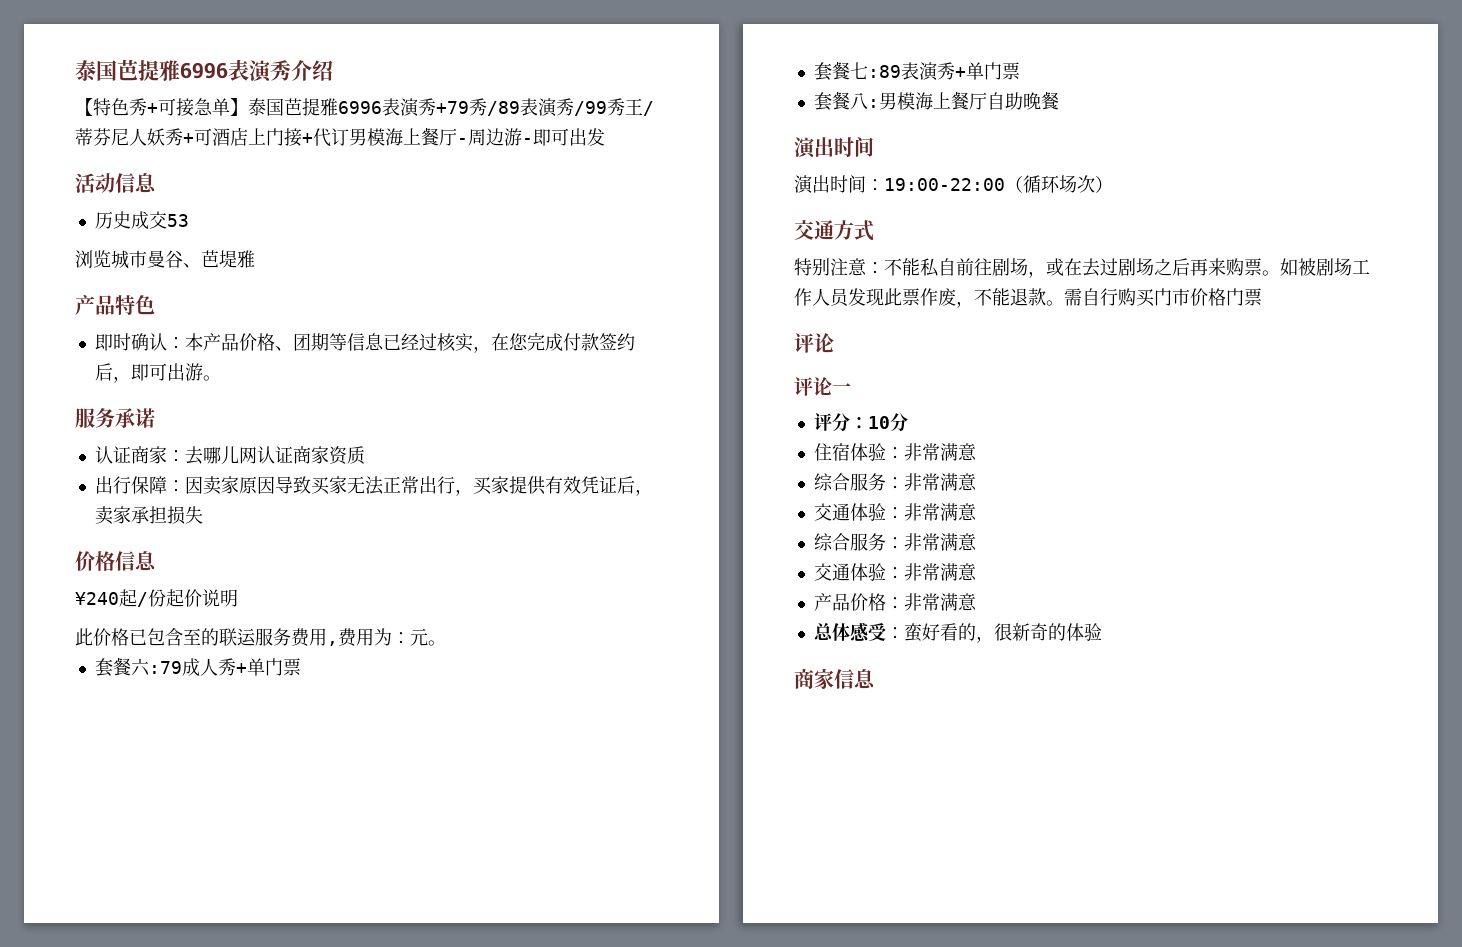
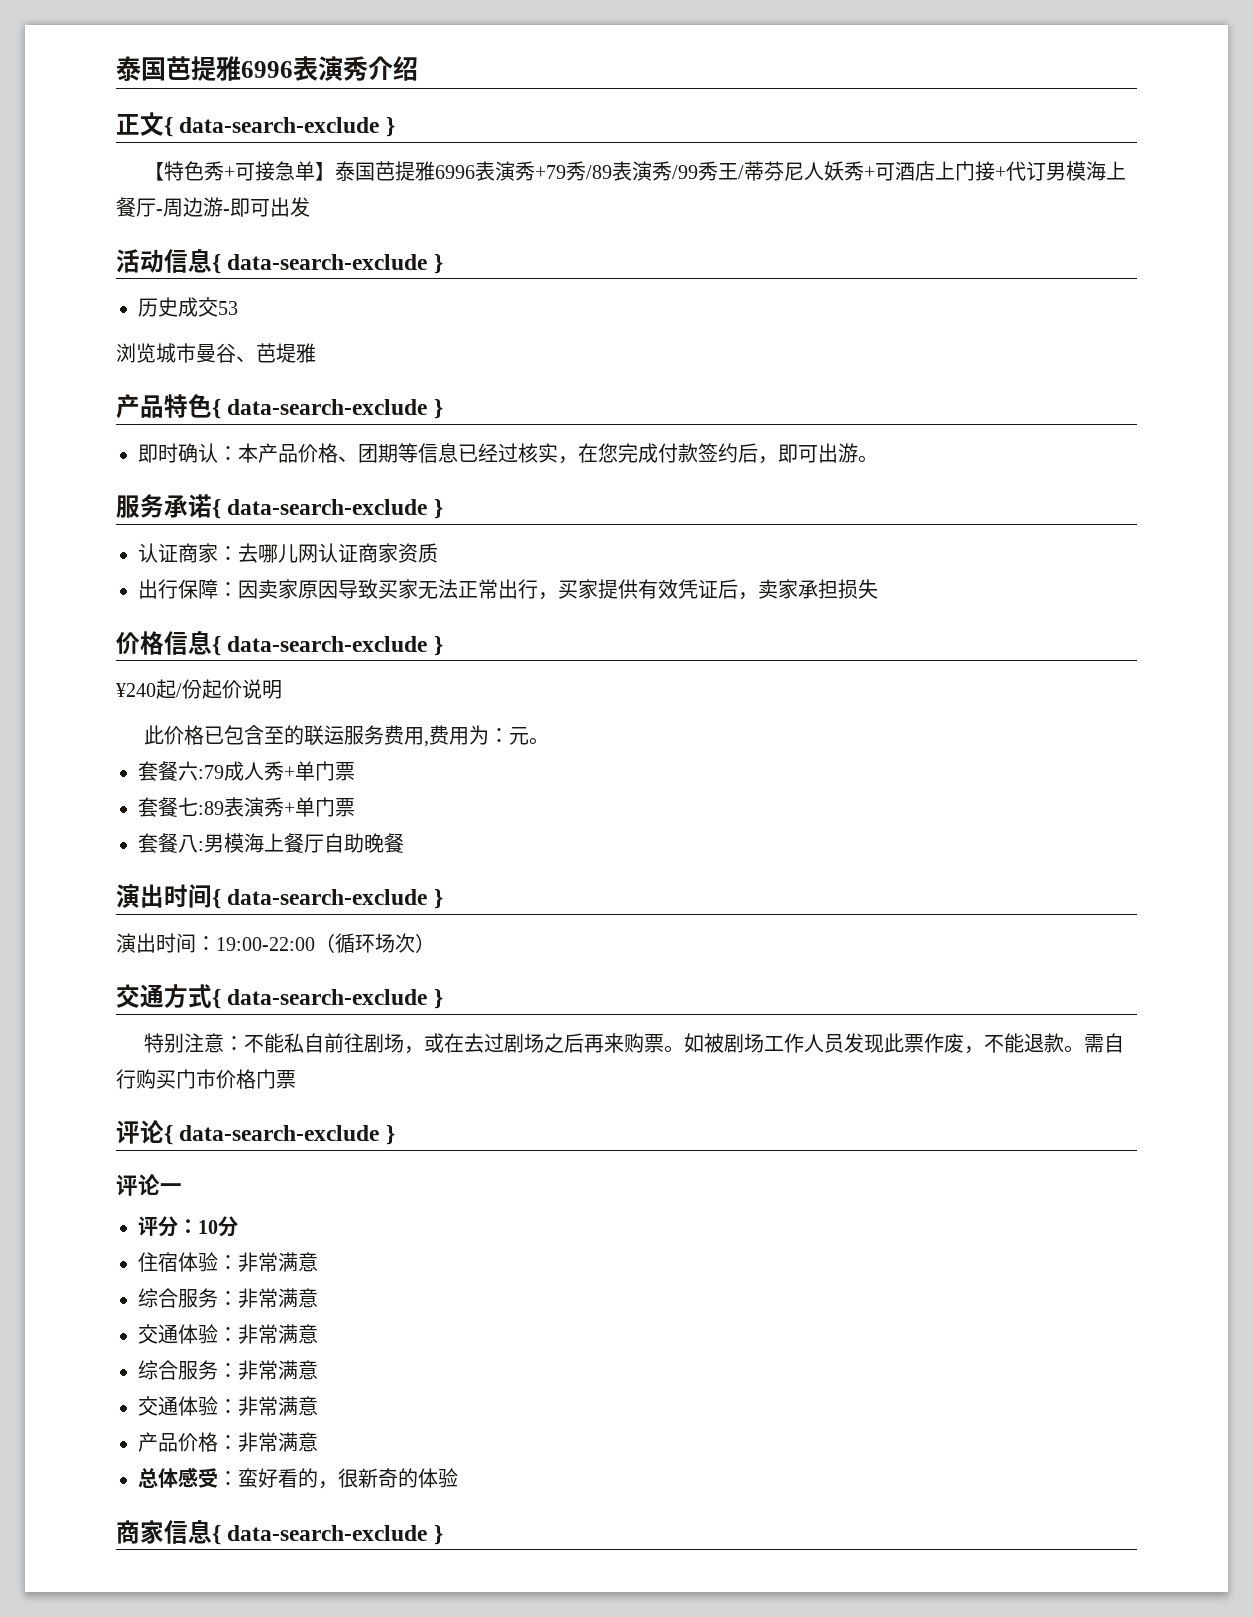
(333, 70) none -> [116,112,395,137] // 正文{ data-search-exclude }
(157, 183) none -> [212,254,443,274] { data-search-exclude }
(155, 305) none -> [212,399,443,419] { data-search-exclude }
(155, 418) none -> [212,499,443,519] { data-search-exclude }
(157, 561) none -> [212,636,443,656] { data-search-exclude }
(874, 147) none -> [212,889,443,909] { data-search-exclude }
(874, 230) none -> [212,989,443,1009] { data-search-exclude }
(834, 343) none -> [164,1125,395,1145] { data-search-exclude }
(876, 679) none -> [212,1525,443,1545] { data-search-exclude }

